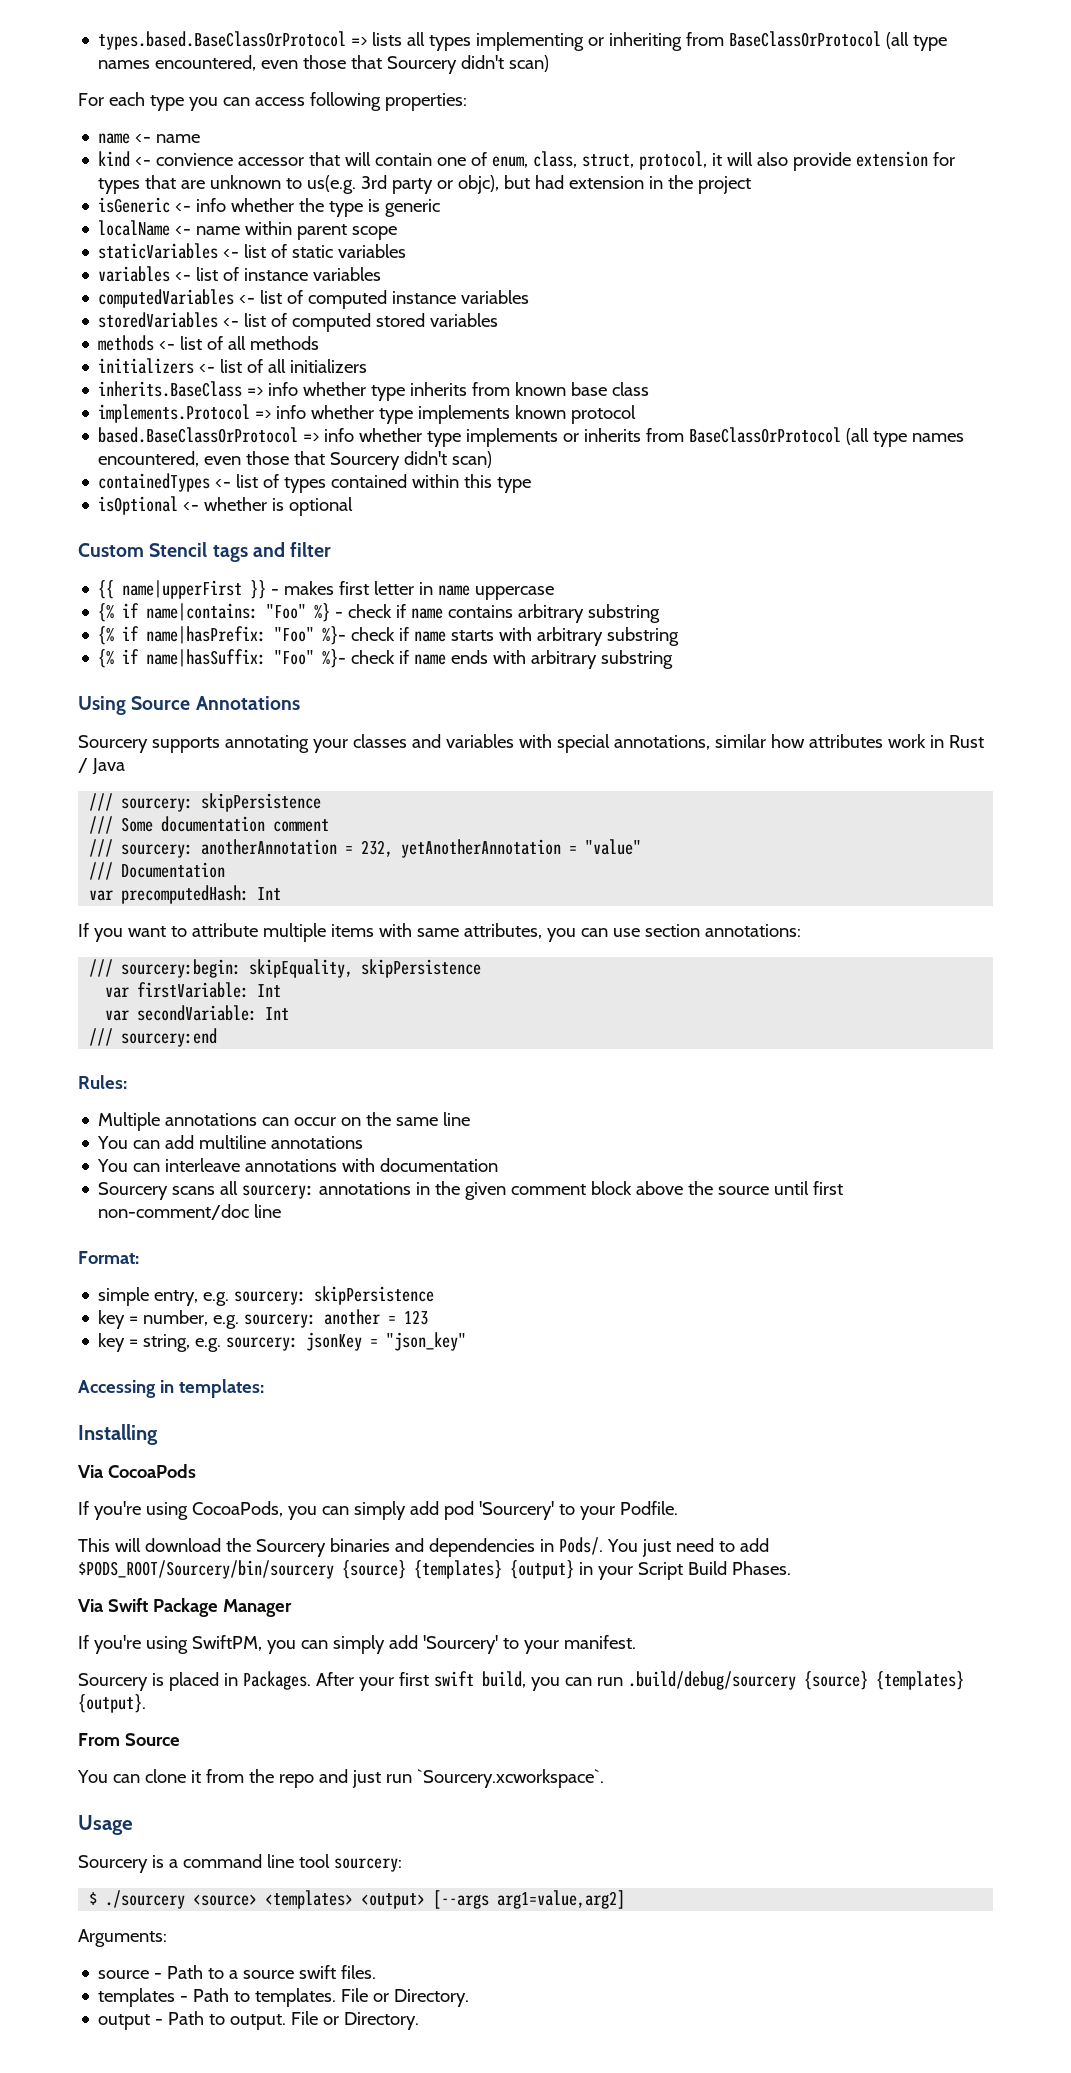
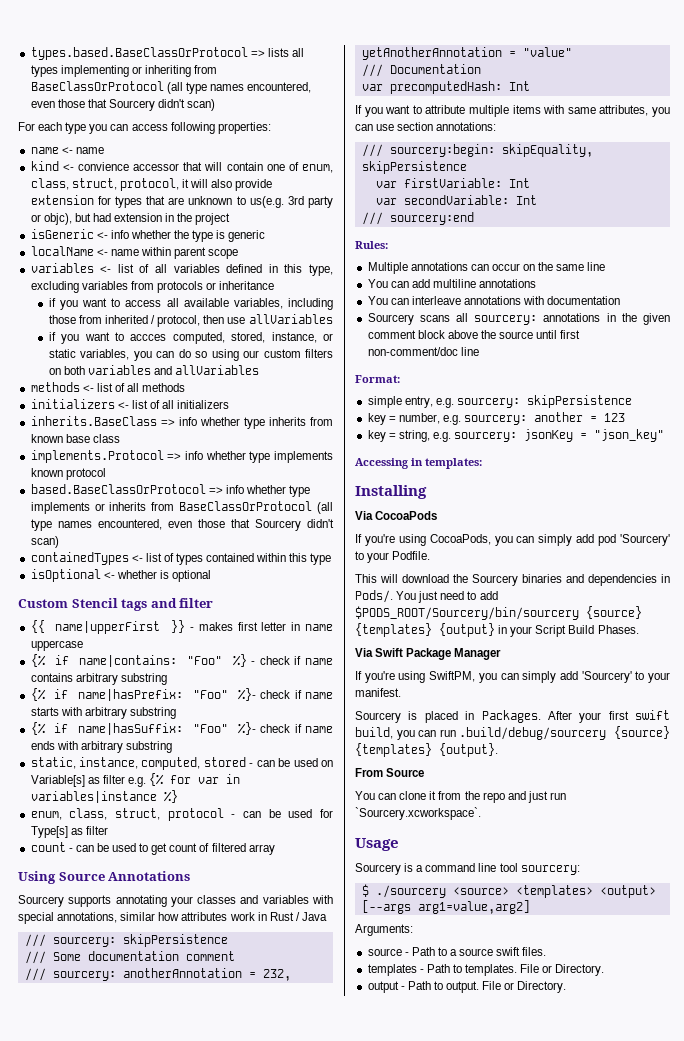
[98,243,407,259] // staticVariables <- list of static variables -> (239, 254) none
[244,267,382,281] [98,289,530,309] [98,312,499,332] instance variables // computedVariables <- list of computed instance variables // storedVariables <- list of computed stored variables -> [155,264,333,276] [30,281,275,293] [48,298,333,310] [48,314,333,327] [48,332,333,344] [48,349,333,361] [48,365,260,375] all variables defined in this type, excluding variables from protocols or inheritance // if you want to access all available variables, including those from inherited / protocol, then use allVariables // if you want to accces computed, stored, instance, or static variables, you can do so using our custom filters on both variables and allVariables
(674, 659) none -> [30,757,333,770] [30,773,241,787] [30,790,178,803] [30,808,333,821] [30,826,108,838] [30,842,275,855] // static, instance, computed, stored - can be used on Variable[s] as filter e.g. {% for var in variables|instance %} // enum, class, struct, protocol - can be used for Type[s] as filter // count - can be used to get count of filtered array

